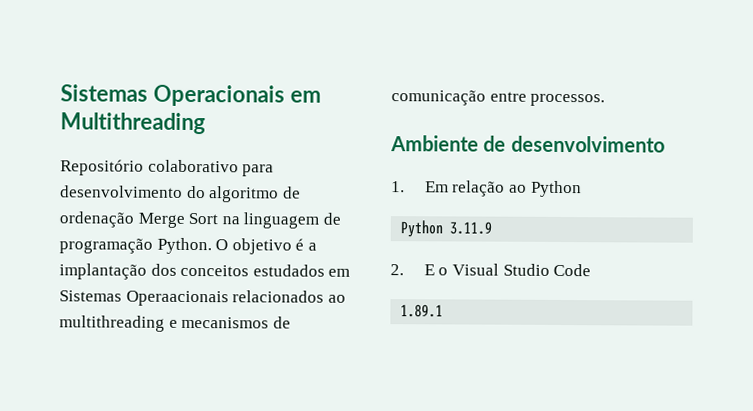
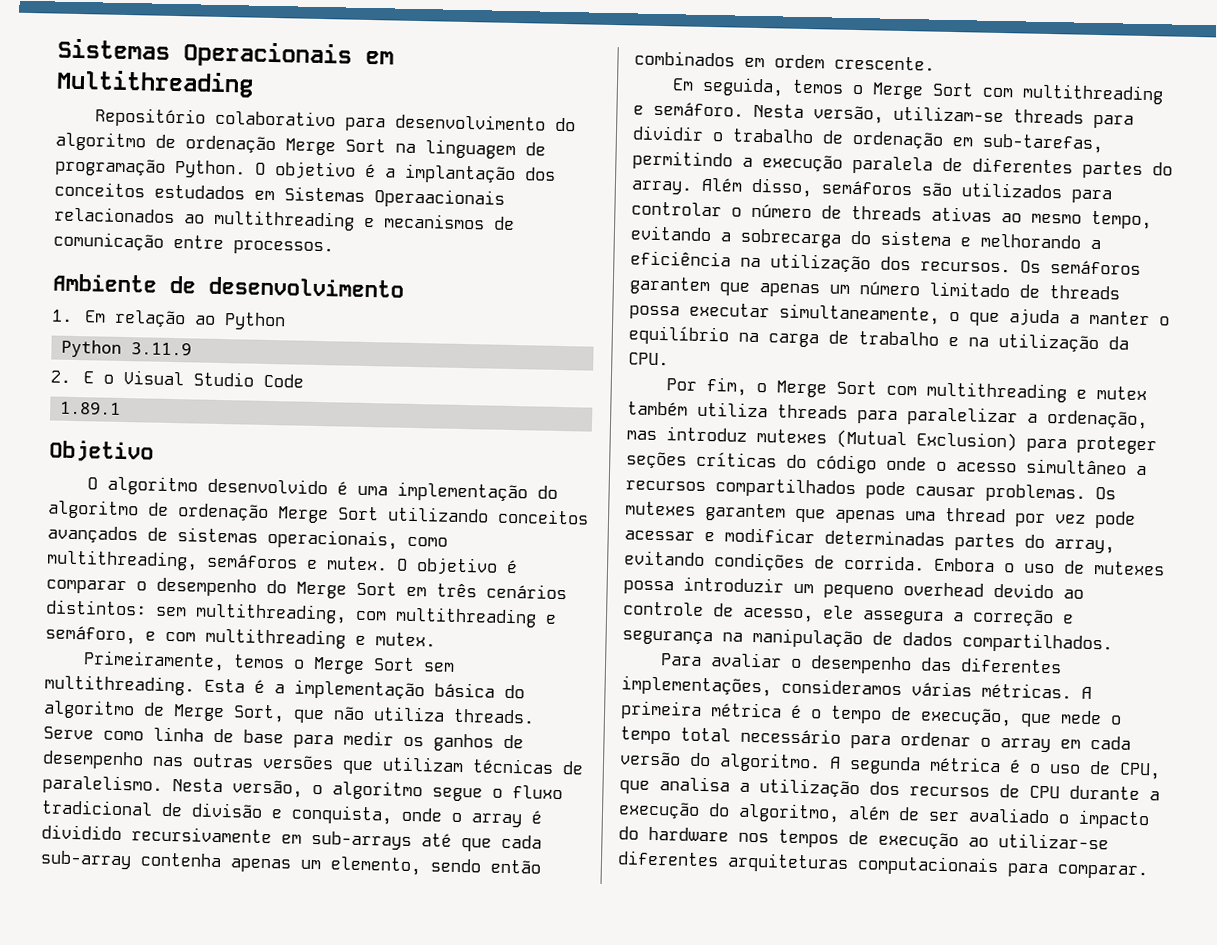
(444, 311) none -> [49,439,154,463] [87,475,559,503] [47,499,589,525] [47,525,448,550] [46,549,518,576] [46,577,567,600] [45,599,557,628] [45,625,436,649] [83,650,456,675] [44,674,525,701] [43,699,535,724] [43,726,524,752] [42,750,584,775] [42,774,563,802] [41,799,543,828] [41,824,542,852] [40,850,541,876] [634,50,935,71] [672,76,1165,105] [633,101,1134,129] [632,125,1104,154] [632,150,1173,179] [631,177,1112,204] [631,201,1152,230] [630,225,1101,250] [630,250,1141,275] [629,276,1120,300] [629,302,1170,327] [628,325,1129,354] [628,352,669,366] [666,377,1148,403] [627,401,1148,430] [626,426,1157,455] [626,451,1147,476] [625,477,1116,503] [625,501,1136,529] [624,527,1115,554] [624,550,1165,576] [623,576,1084,599] [623,601,1074,628] [622,628,1113,654] [661,652,1063,675] [621,675,1092,699] [620,700,1122,728] [620,726,1131,753] [619,751,1161,780] [619,776,1160,801] [618,801,1150,830] [618,826,1109,851] [617,850,1149,880] // Objetivo // O algoritmo desenvolvido é uma implementação do algoritmo de ordenação Merge Sort utilizando conceitos avançados de sistemas operacionais, como multithreading, semáforos e mutex. O objetivo é comparar o desempenho do Merge Sort em três cenários distintos: sem multithreading, com multithreading e semáforo, e com multithreading e mutex. // Primeiramente, temos o Merge Sort sem multithreading. Esta é a implementação básica do algoritmo de Merge Sort, que não utiliza threads. Serve como linha de base para medir os ganhos de desempenho nas outras versões que utilizam técnicas de paralelismo. Nesta versão, o algoritmo segue o fluxo tradicional de divisão e conquista, onde o array é dividido recursivamente em sub-arrays até que cada sub-array contenha apenas um elemento, sendo então combinados em ordem crescente. // Em seguida, temos o Merge Sort com multithreading e semáforo. Nesta versão, utilizam-se threads para dividir o trabalho de ordenação em sub-tarefas, permitindo a execução paralela de diferentes partes do array. Além disso, semáforos são utilizados para controlar o número de threads ativas ao mesmo tempo, evitando a sobrecarga do sistema e melhorando a eficiência na utilização dos recursos. Os semáforos garantem que apenas um número limitado de threads possa executar simultaneamente, o que ajuda a manter o equilíbrio na carga de trabalho e na utilização da CPU. // Por fim, o Merge Sort com multithreading e mutex também utiliza threads para paralelizar a ordenação, mas introduz mutexes (Mutual Exclusion) para proteger seções críticas do código onde o acesso simultâneo a recursos compartilhados pode causar problemas. Os mutexes garantem que apenas uma thread por vez pode acessar e modificar determinadas partes do array, evitando condições de corrida. Embora o uso de mutexes possa introduzir um pequeno overhead devido ao controle de acesso, ele assegura a correção e segurança na manipulação de dados compartilhados. // Para avaliar o desempenho das diferentes implementações, consideramos várias métricas. A primeira métrica é o tempo de execução, que mede o tempo total necessário para ordenar o array em cada versão do algoritmo. A segunda métrica é o uso de CPU, que analisa a utilização dos recursos de CPU durante a execução do algoritmo, além de ser avaliado o impacto do hardware nos tempos de execução ao utilizar-se diferentes arquiteturas computacionais para comparar.

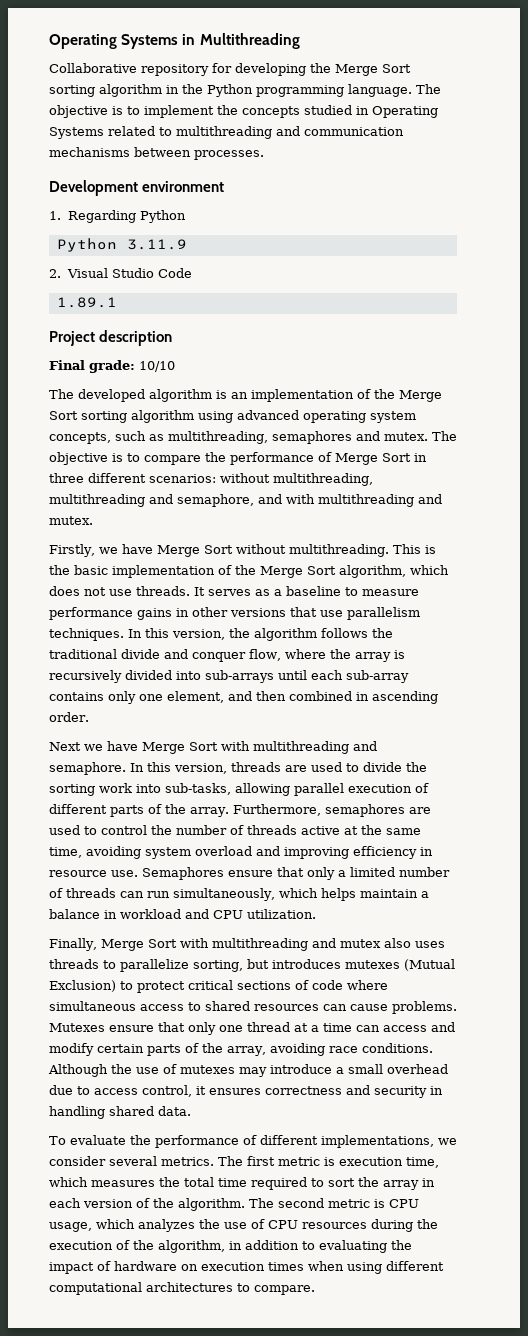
[57,38,394,69] [56,69,254,98] [95,107,577,132] [55,131,546,160] [55,157,556,185] [54,181,505,209] [54,206,515,231] [53,231,334,256] [52,273,404,298] [51,309,217,329] Sistemas Operacionais em Multithreading // Repositório colaborativo para desenvolvimento do algoritmo de ordenação Merge Sort na linguagem de programação Python. O objetivo é a implantação dos conceitos estudados em Sistemas Operaacionais relacionados ao multithreading e mecanismos de comunicação entre processos. // Ambiente de desenvolvimento // 1. Em relação ao -> [49,33,300,49] [49,63,411,76] [49,84,441,97] [49,105,438,118] [49,126,404,139] [49,147,264,160] [49,180,225,196] [49,210,136,223] Operating Systems in Multithreading // Collaborative repository for developing the Merge Sort sorting algorithm in the Python programming language. The objective is to implement the concepts studied in Operating Systems related to multithreading and communication mechanisms between processes. // Development environment // 1. Regarding
[83,371,115,384] E o -> (61, 273) none
[49,439,154,463] [87,475,559,503] [47,499,589,525] [47,525,448,550] [46,549,518,576] [46,577,567,600] [45,599,557,628] [45,625,436,649] [83,650,456,675] [44,674,525,701] [43,699,535,724] [43,726,524,752] [42,750,584,775] [42,774,563,802] [41,799,543,828] [41,824,542,852] [40,850,541,876] [634,50,935,71] [672,76,1165,105] [633,101,1134,129] [632,125,1104,154] [632,150,1173,179] [631,177,1112,204] [631,201,1152,230] [630,225,1101,250] [630,250,1141,275] [629,276,1120,300] [629,302,1170,327] [628,325,1129,354] [628,352,669,366] [666,377,1148,403] [627,401,1148,430] [626,426,1157,455] [626,451,1147,476] [625,477,1116,503] [625,501,1136,529] [624,527,1115,554] [624,550,1165,576] [623,576,1084,599] [623,601,1074,628] [622,628,1113,654] [661,652,1063,675] [621,675,1092,699] [620,700,1122,728] [620,726,1131,753] [619,751,1161,780] [619,776,1160,801] [618,801,1150,830] [618,826,1109,851] [617,850,1149,880] Objetivo // O algoritmo desenvolvido é uma implementação do algoritmo de ordenação Merge Sort utilizando conceitos avançados de sistemas operacionais, como multithreading, semáforos e mutex. O objetivo é comparar o desempenho do Merge Sort em três cenários distintos: sem multithreading, com multithreading e semáforo, e com multithreading e mutex. // Primeiramente, temos o Merge Sort sem multithreading. Esta é a implementação básica do algoritmo de Merge Sort, que não utiliza threads. Serve como linha de base para medir os ganhos de desempenho nas outras versões que utilizam técnicas de paralelismo. Nesta versão, o algoritmo segue o fluxo tradicional de divisão e conquista, onde o array é dividido recursivamente em sub-arrays até que cada sub-array contenha apenas um elemento, sendo então combinados em ordem crescente. // Em seguida, temos o Merge Sort com multithreading e semáforo. Nesta versão, utilizam-se threads para dividir o trabalho de ordenação em sub-tarefas, permitindo a execução paralela de diferentes partes do array. Além disso, semáforos são utilizados para controlar o número de threads ativas ao mesmo tempo, evitando a sobrecarga do sistema e melhorando a eficiência na utilização dos recursos. Os semáforos garantem que apenas um número limitado de threads possa executar simultaneamente, o que ajuda a manter o equilíbrio na carga de trabalho e na utilização da CPU. // Por fim, o Merge Sort com multithreading e mutex também utiliza threads para paralelizar a ordenação, mas introduz mutexes (Mutual Exclusion) para proteger seções críticas do código onde o acesso simultâneo a recursos compartilhados pode causar problemas. Os mutexes garantem que apenas uma thread por vez pode acessar e modificar determinadas partes do array, evitando condições de corrida. Embora o uso de mutexes possa introduzir um pequeno overhead devido ao controle de acesso, ele assegura a correção e segurança na manipulação de dados compartilhados. // Para avaliar o desempenho das diferentes implementações, consideramos várias métricas. A primeira métrica é o tempo de execução, que mede o tempo total necessário para ordenar o array em cada versão do algoritmo. A segunda métrica é o uso de CPU, que analisa a utilização dos recursos de CPU durante a execução do algoritmo, além de ser avaliado o impacto do hardware nos tempos de execução ao utilizar-se diferentes arquiteturas computacionais para comparar. -> [49,330,173,346] [49,360,175,373] [49,389,442,402] [49,410,416,423] [49,431,457,444] [49,452,427,465] [49,473,373,486] [49,494,442,507] [49,516,93,525] [49,544,436,557] [49,565,449,578] [49,586,419,596] [49,607,420,620] [49,628,393,641] [49,649,405,662] [49,670,409,683] [49,691,438,704] [49,712,89,722] [49,741,377,754] [49,762,427,775] [49,783,429,796] [49,804,431,817] [49,825,421,835] [49,846,433,859] [49,867,450,880] [49,888,429,901] [49,909,316,919] [49,938,445,951] [49,959,455,972] [49,980,388,993] [49,1001,457,1014] [49,1022,455,1035] [49,1043,433,1056] [48,1064,448,1077] [49,1085,443,1098] [49,1106,191,1119] [49,1135,457,1148] [49,1156,439,1168] [49,1177,435,1190] [49,1198,419,1211] [49,1219,438,1232] [49,1240,412,1253] [49,1261,444,1274] [49,1282,315,1295] Project description // Final grade: 10/10 // The developed algorithm is an implementation of the Merge Sort sorting algorithm using advanced operating system concepts, such as multithreading, semaphores and mutex. The objective is to compare the performance of Merge Sort in three different scenarios: without multithreading, multithreading and semaphore, and with multithreading and mutex. // Firstly, we have Merge Sort without multithreading. This is the basic implementation of the Merge Sort algorithm, which does not use threads. It serves as a baseline to measure performance gains in other versions that use parallelism techniques. In this version, the algorithm follows the traditional divide and conquer flow, where the array is recursively divided into sub-arrays until each sub-array contains only one element, and then combined in ascending order. // Next we have Merge Sort with multithreading and semaphore. In this version, threads are used to divide the sorting work into sub-tasks, allowing parallel execution of different parts of the array. Furthermore, semaphores are used to control the number of threads active at the same time, avoiding system overload and improving efficiency in resource use. Semaphores ensure that only a limited number of threads can run simultaneously, which helps maintain a balance in workload and CPU utilization. // Finally, Merge Sort with multithreading and mutex also uses threads to parallelize sorting, but introduces mutexes (Mutual Exclusion) to protect critical sections of code where simultaneous access to shared resources can cause problems. Mutexes ensure that only one thread at a time can access and modify certain parts of the array, avoiding race conditions. Although the use of mutexes may introduce a small overhead due to access control, it ensures correctness and security in handling shared data. // To evaluate the performance of different implementations, we consider several metrics. The first metric is execution time, which measures the total time required to sort the array in each version of the algorithm. The second metric is CPU usage, which analyzes the use of CPU resources during the execution of the algorithm, in addition to evaluating the impact of hardware on execution times when using different computational architectures to compare.

